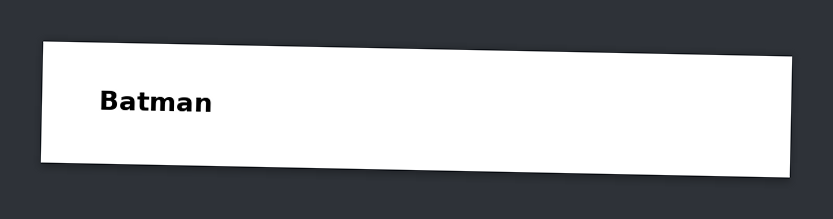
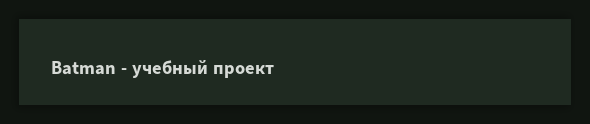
(214, 101) none -> [120,60,274,78] - учебный проект

